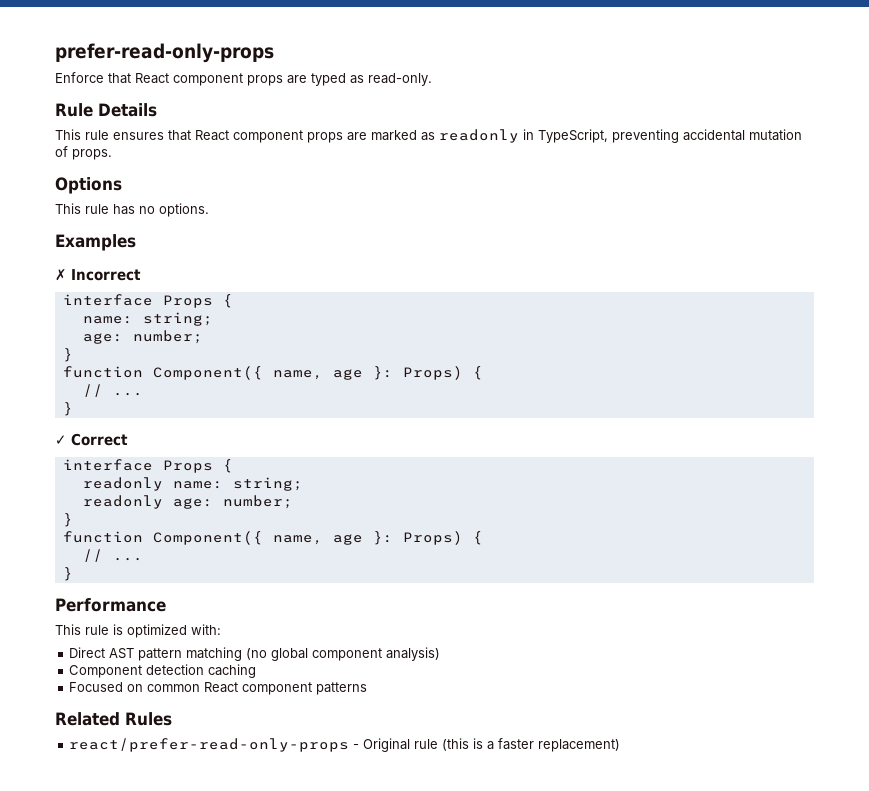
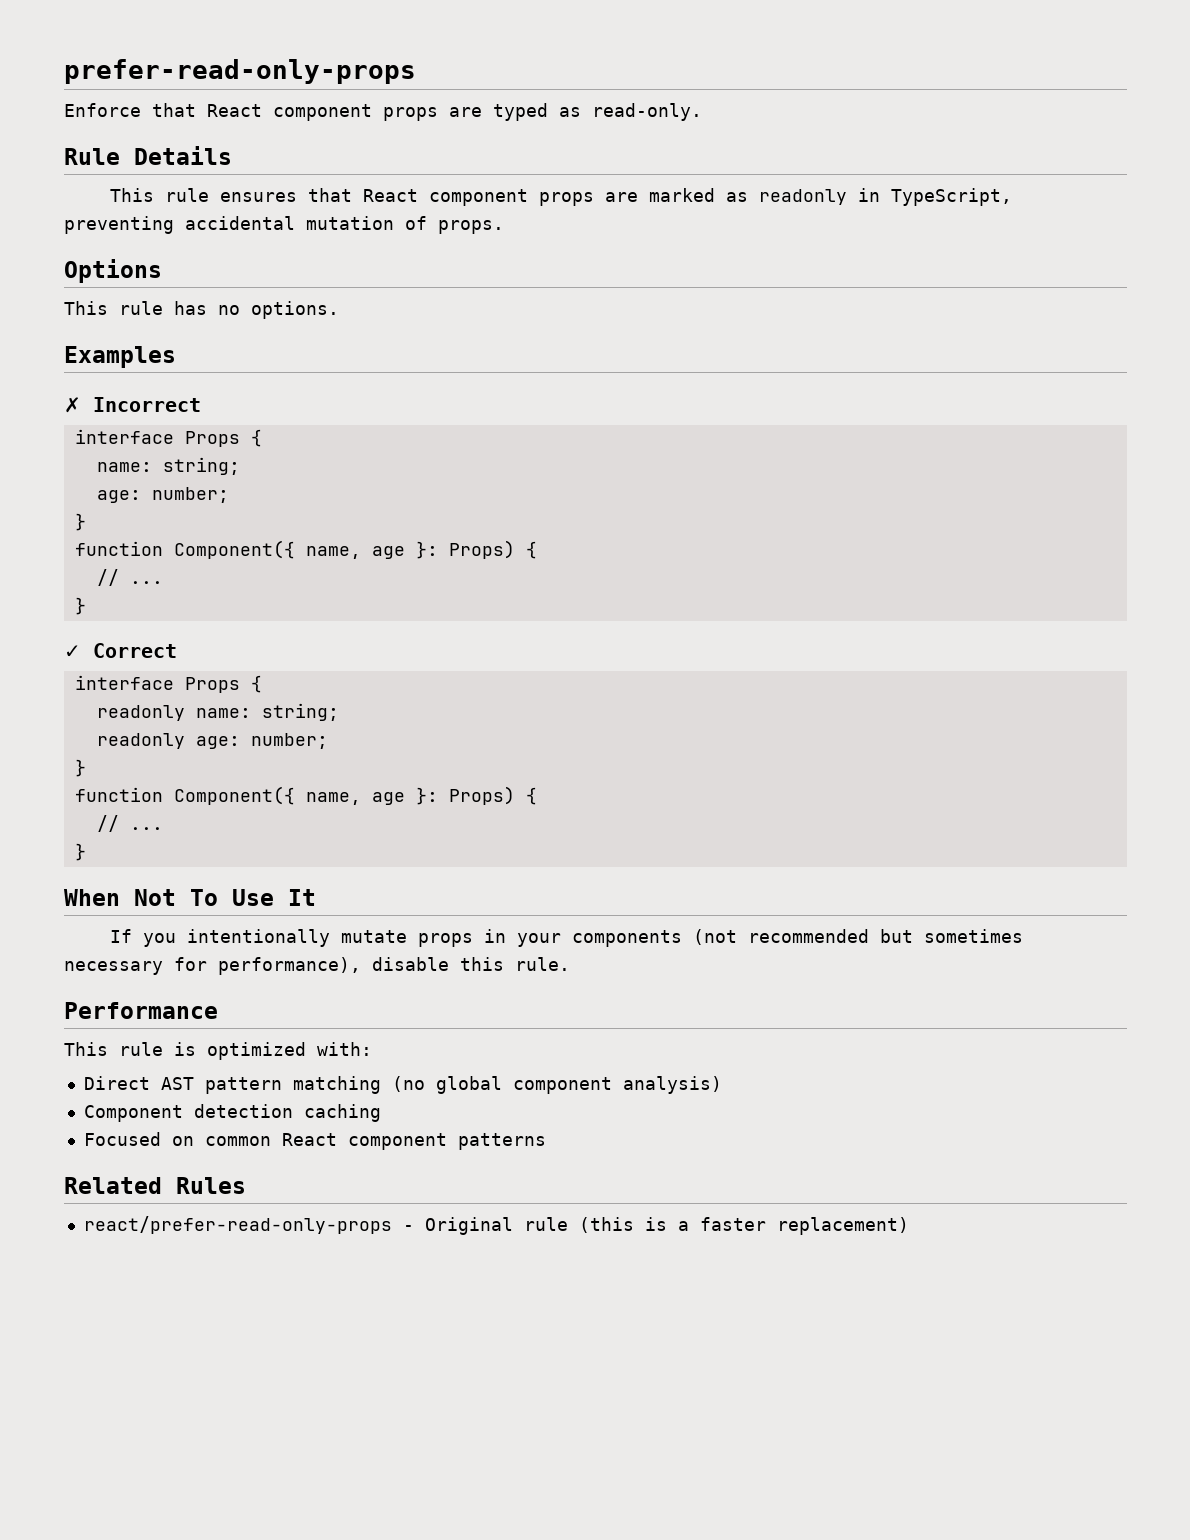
(73, 574) none -> [64,889,316,906] [109,929,1023,947] [64,957,570,975] // When Not To Use It // If you intentionally mutate props in your components (not recommended but sometimes necessary for performance), disable this rule.

